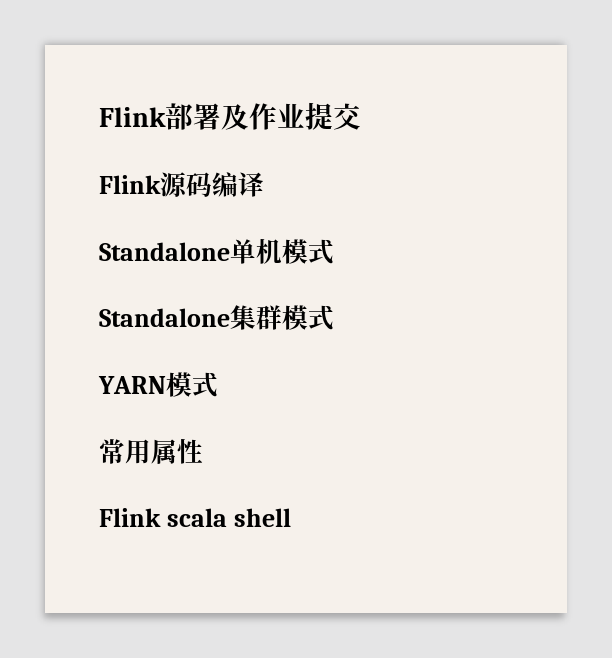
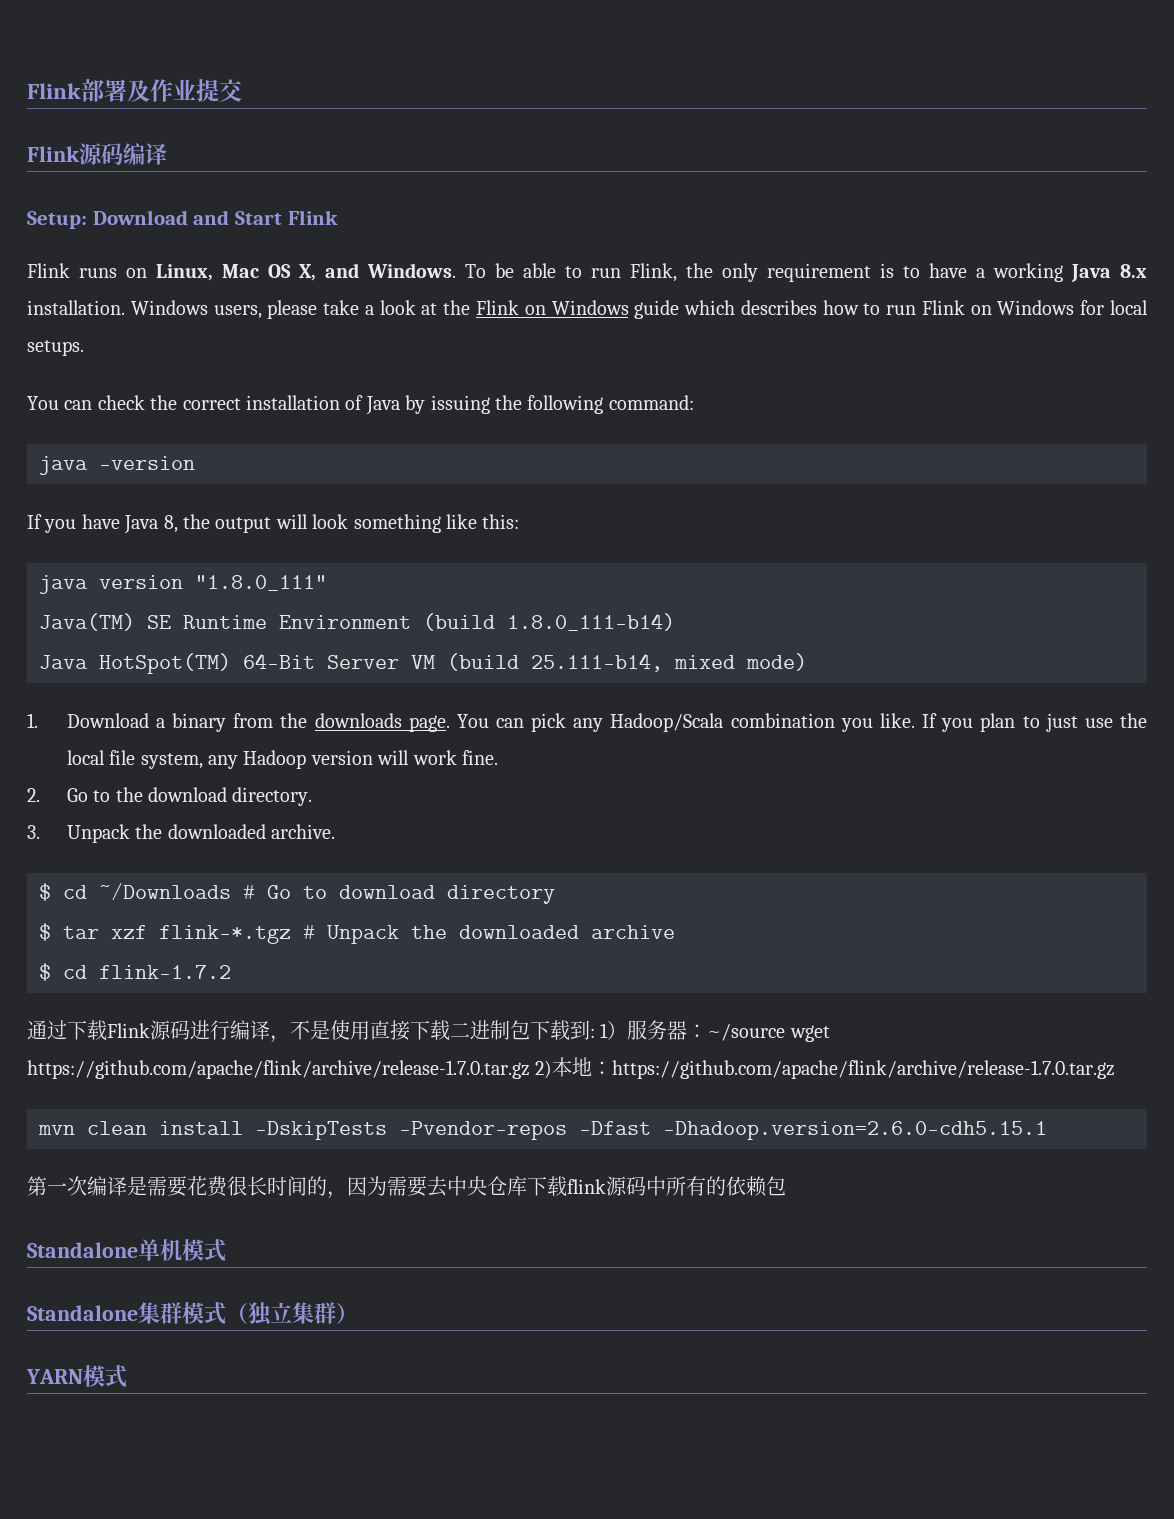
(264, 184) none -> [27,210,338,229] [27,263,1147,282] [27,300,1148,319] [27,340,84,356] [27,395,694,415] [39,456,195,475] [27,514,520,534] [39,575,327,594] [39,613,675,631] [39,653,807,674] [27,713,1147,732] [66,750,498,769] [27,787,313,806] [27,824,335,843] [39,883,555,904] [39,923,675,944] [39,963,231,981] [27,1020,830,1043] [27,1057,1116,1079] [38,1121,1047,1140] [27,1176,786,1199] // Setup: Download and Start Flink // Flink runs on Linux, Mac OS X, and Windows. To be able to run Flink, the only requirement is to have a working Java 8.x installation. Windows users, please take a look at the Flink on Windows guide which describes how to run Flink on Windows for local setups. // You can check the correct installation of Java by issuing the following command: // java -version // If you have Java 8, the output will look something like this: // java version "1.8.0_111" // Java(TM) SE Runtime Environment (build 1.8.0_111-b14) // Java HotSpot(TM) 64-Bit Server VM (build 25.111-b14, mixed mode) // 1. Download a binary from the downloads page. You can pick any Hadoop/Scala combination you like. If you plan to just use the local file system, any Hadoop version will work fine. // 2. Go to the download directory. // 3. Unpack the downloaded archive. // $ cd ~/Downloads # Go to download directory // $ tar xzf flink-*.tgz # Unpack the downloaded archive // $ cd flink-1.7.2 // 通过下载Flink源码进行编译，不是使用直接下载二进制包下载到: 1）服务器：~/source wget https://github.com/apache/flink/archive/release-1.7.0.tar.gz 2)本地：https://github.com/apache/flink/archive/release-1.7.0.tar.gz // mvn clean install -DskipTests -Pvendor-repos -Dfast -Dhadoop.version=2.6.0-cdh5.15.1 // 第一次编译是需要花费很长时间的，因为需要去中央仓库下载flink源码中所有的依赖包
(334, 318) none -> [226,1302,358,1326] （独立集群）
[99,438,203,464] [99,508,291,527] // 常用属性 // Flink scala shell -> (127, 1376) none

